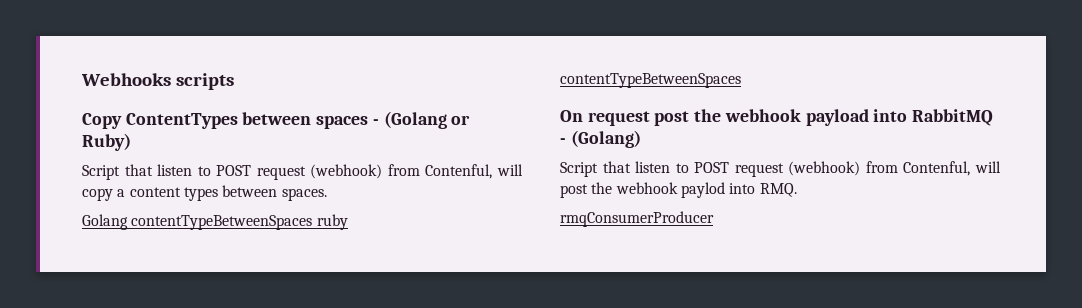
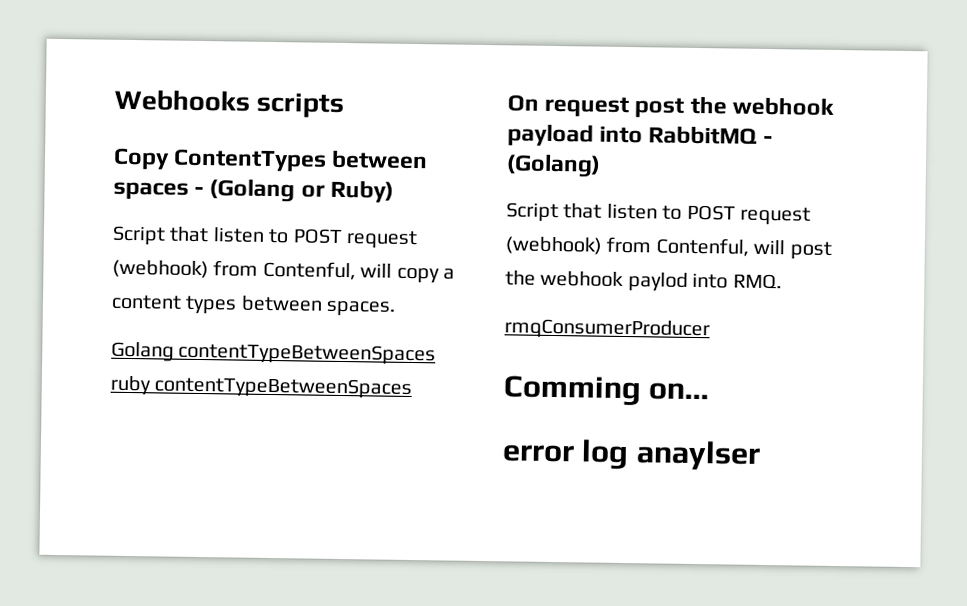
(714, 219) none -> [503,375,710,406] [502,439,761,471] // Comming on... // error log anaylser

